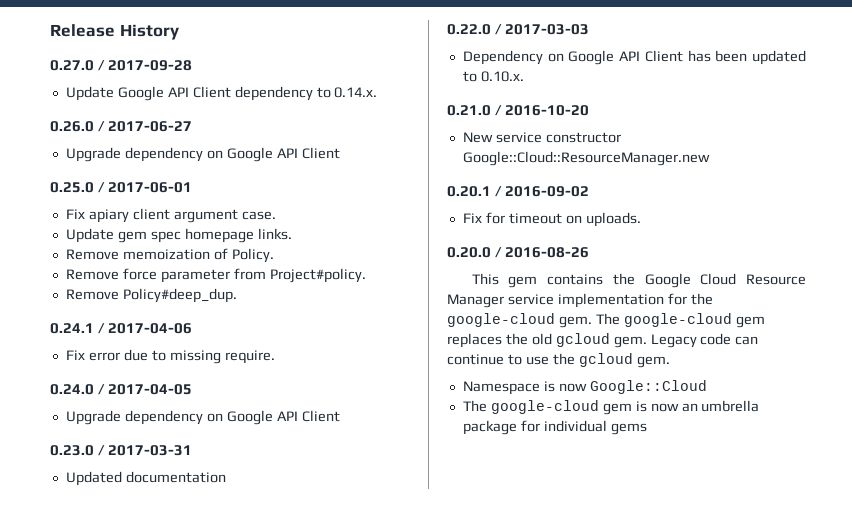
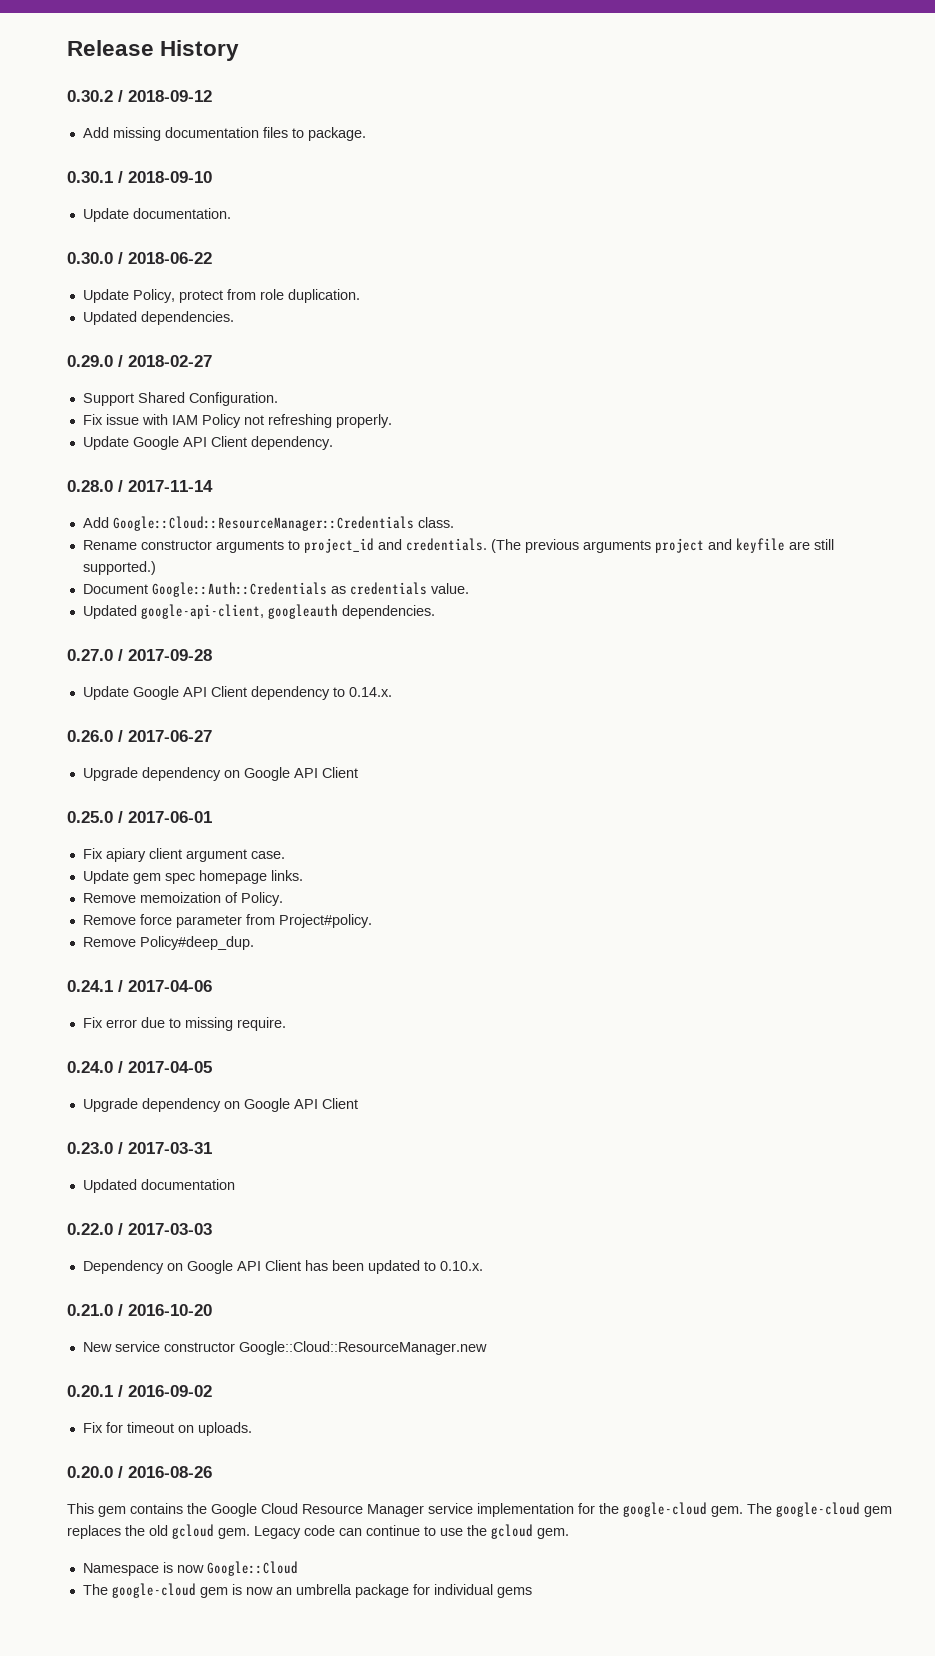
(179, 32) none -> [67,90,212,102] [82,127,366,141] [67,171,212,183] [82,208,231,222] [67,252,212,264] [82,289,360,303] [82,311,234,325] [67,355,212,367] [82,392,278,406] [82,414,392,428] [82,436,333,450] [67,480,213,492] [82,516,454,531] [82,538,834,553] [82,561,156,575] [82,582,469,597] [82,604,435,619] // 0.30.2 / 2018-09-12 // Add missing documentation files to package. // 0.30.1 / 2018-09-10 // Update documentation. // 0.30.0 / 2018-06-22 // Update Policy, protect from role duplication. // Updated dependencies. // 0.29.0 / 2018-02-27 // Support Shared Configuration. // Fix issue with IAM Policy not refreshing properly. // Update Google API Client dependency. // 0.28.0 / 2017-11-14 // Add Google::Cloud::ResourceManager::Credentials class. // Rename constructor arguments to project_id and credentials. (The previous arguments project and keyfile are still supported.) // Document Google::Auth::Credentials as credentials value. // Updated google-api-client, googleauth dependencies.

